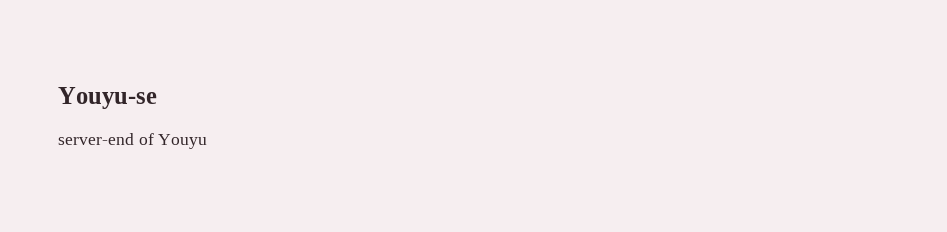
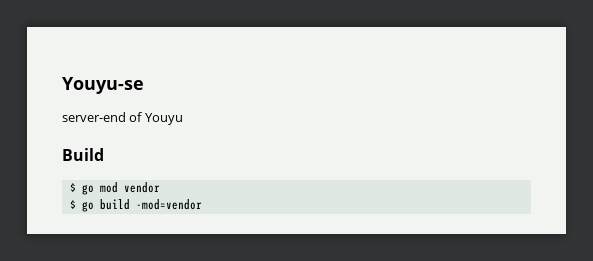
(208, 141) none -> [62,148,104,161] [69,182,160,195] [69,199,202,212] // Build // $ go mod vendor // $ go build -mod=vendor

